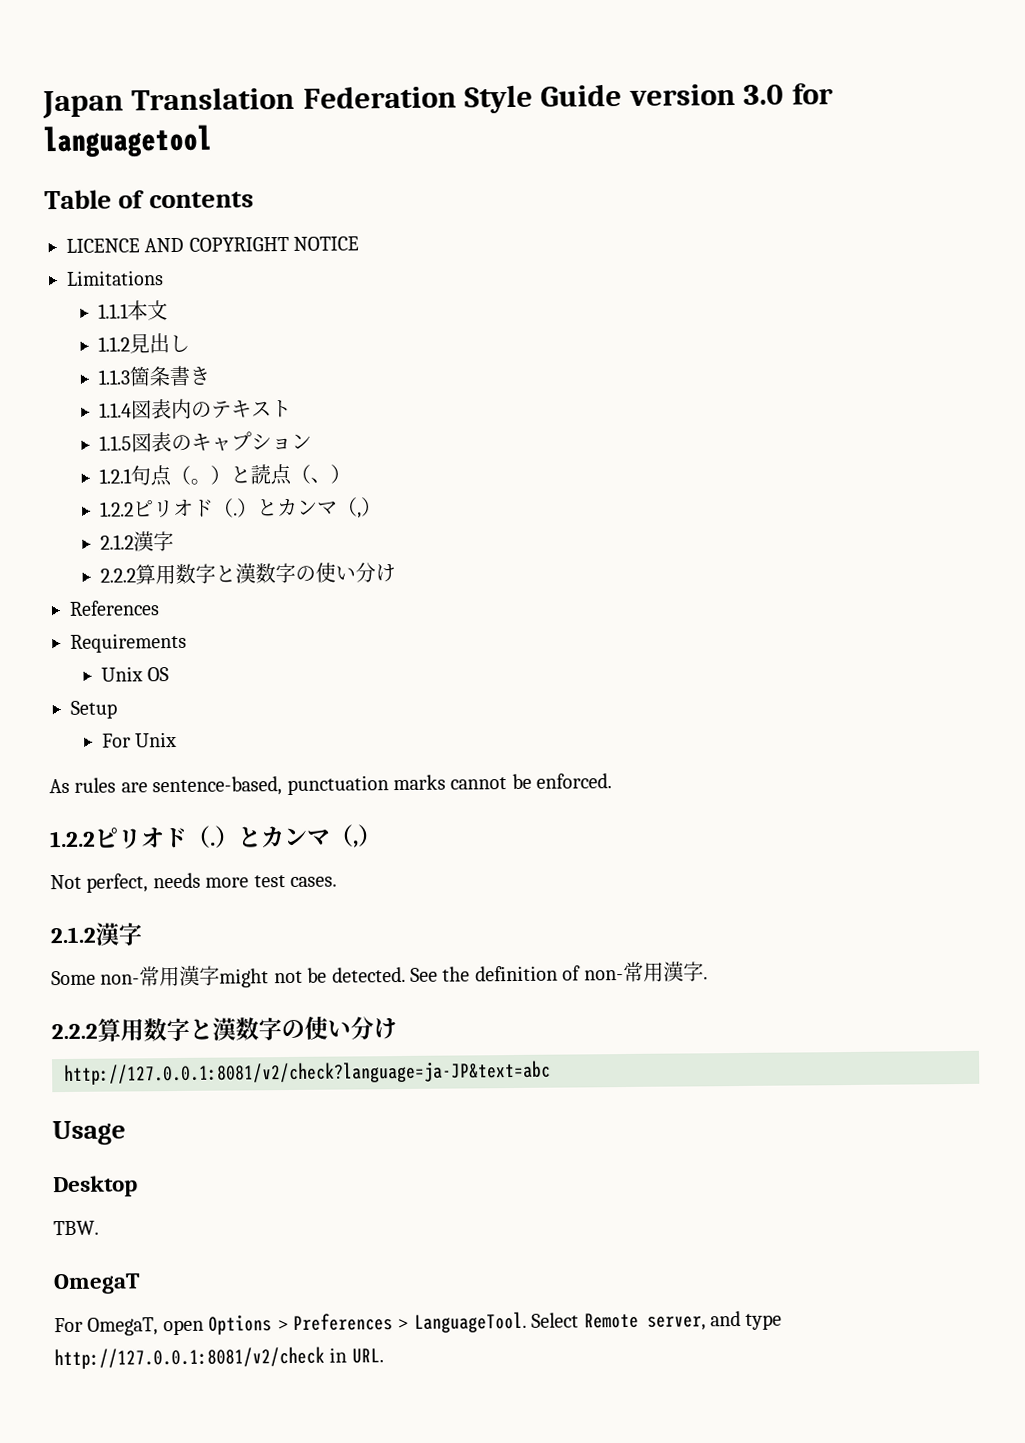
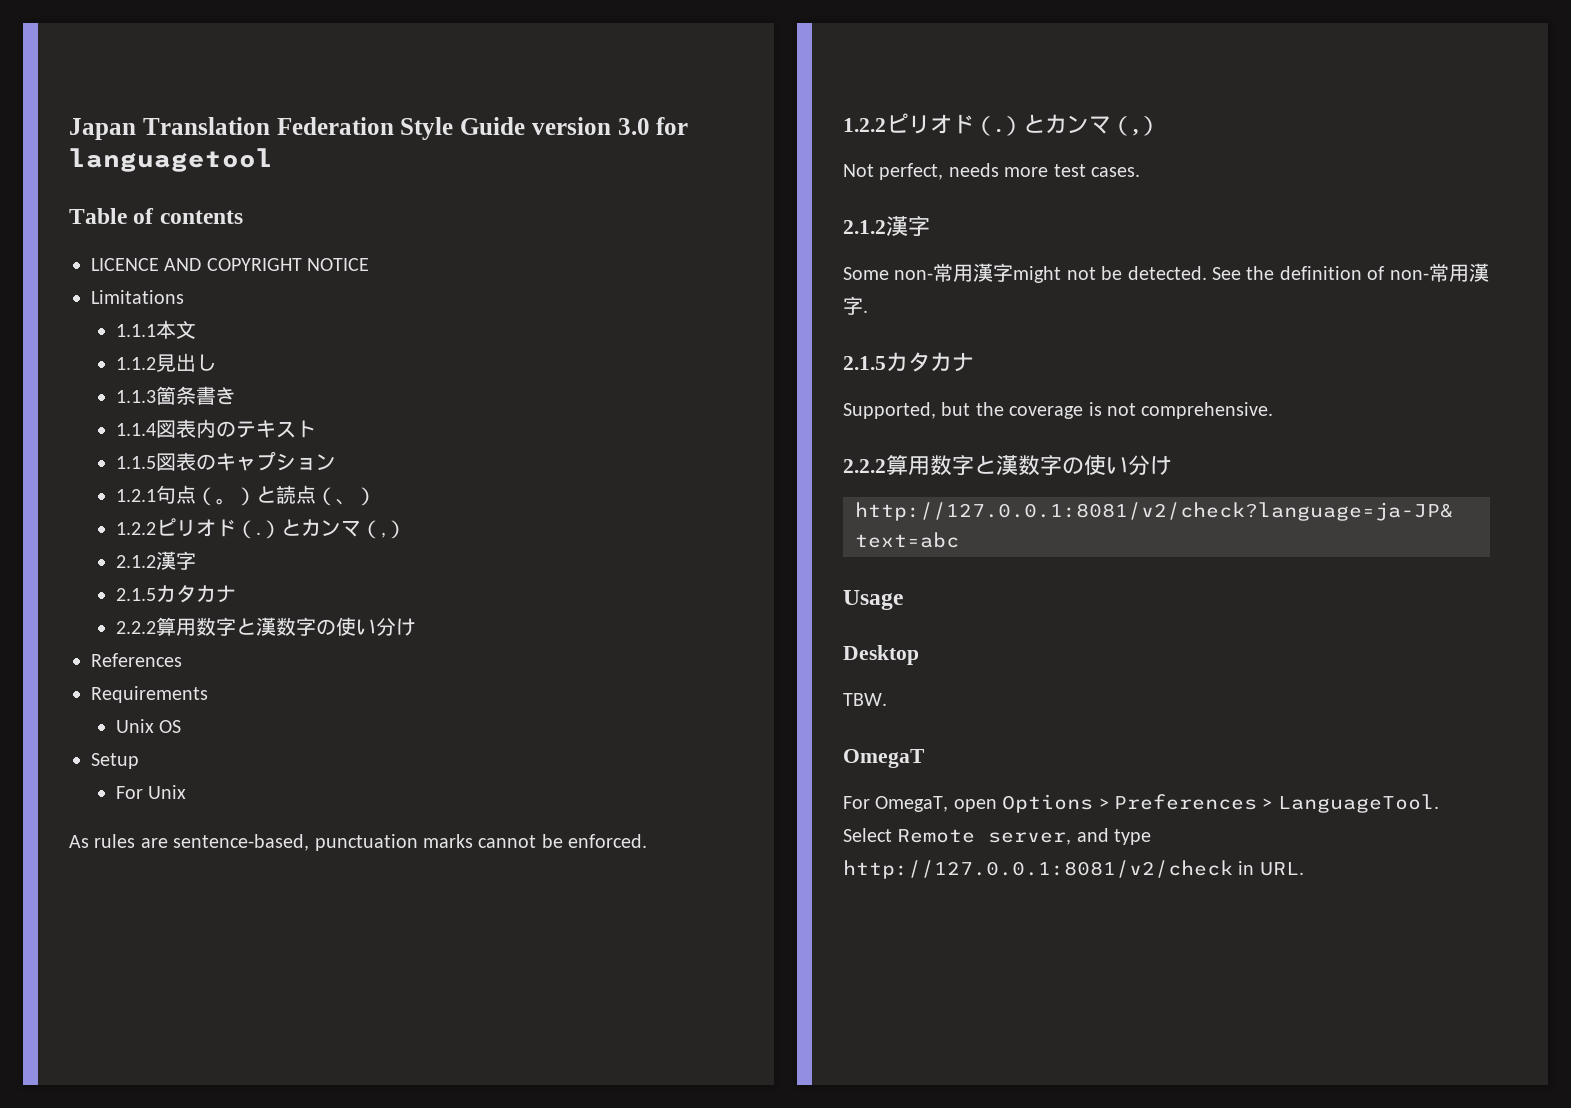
(175, 541) none -> [115,585,236,603] // 2.1.5カタカナ
(708, 978) none -> [843,352,974,372] [843,402,1274,419] // 2.1.5カタカナ // Supported, but the coverage is not comprehensive.

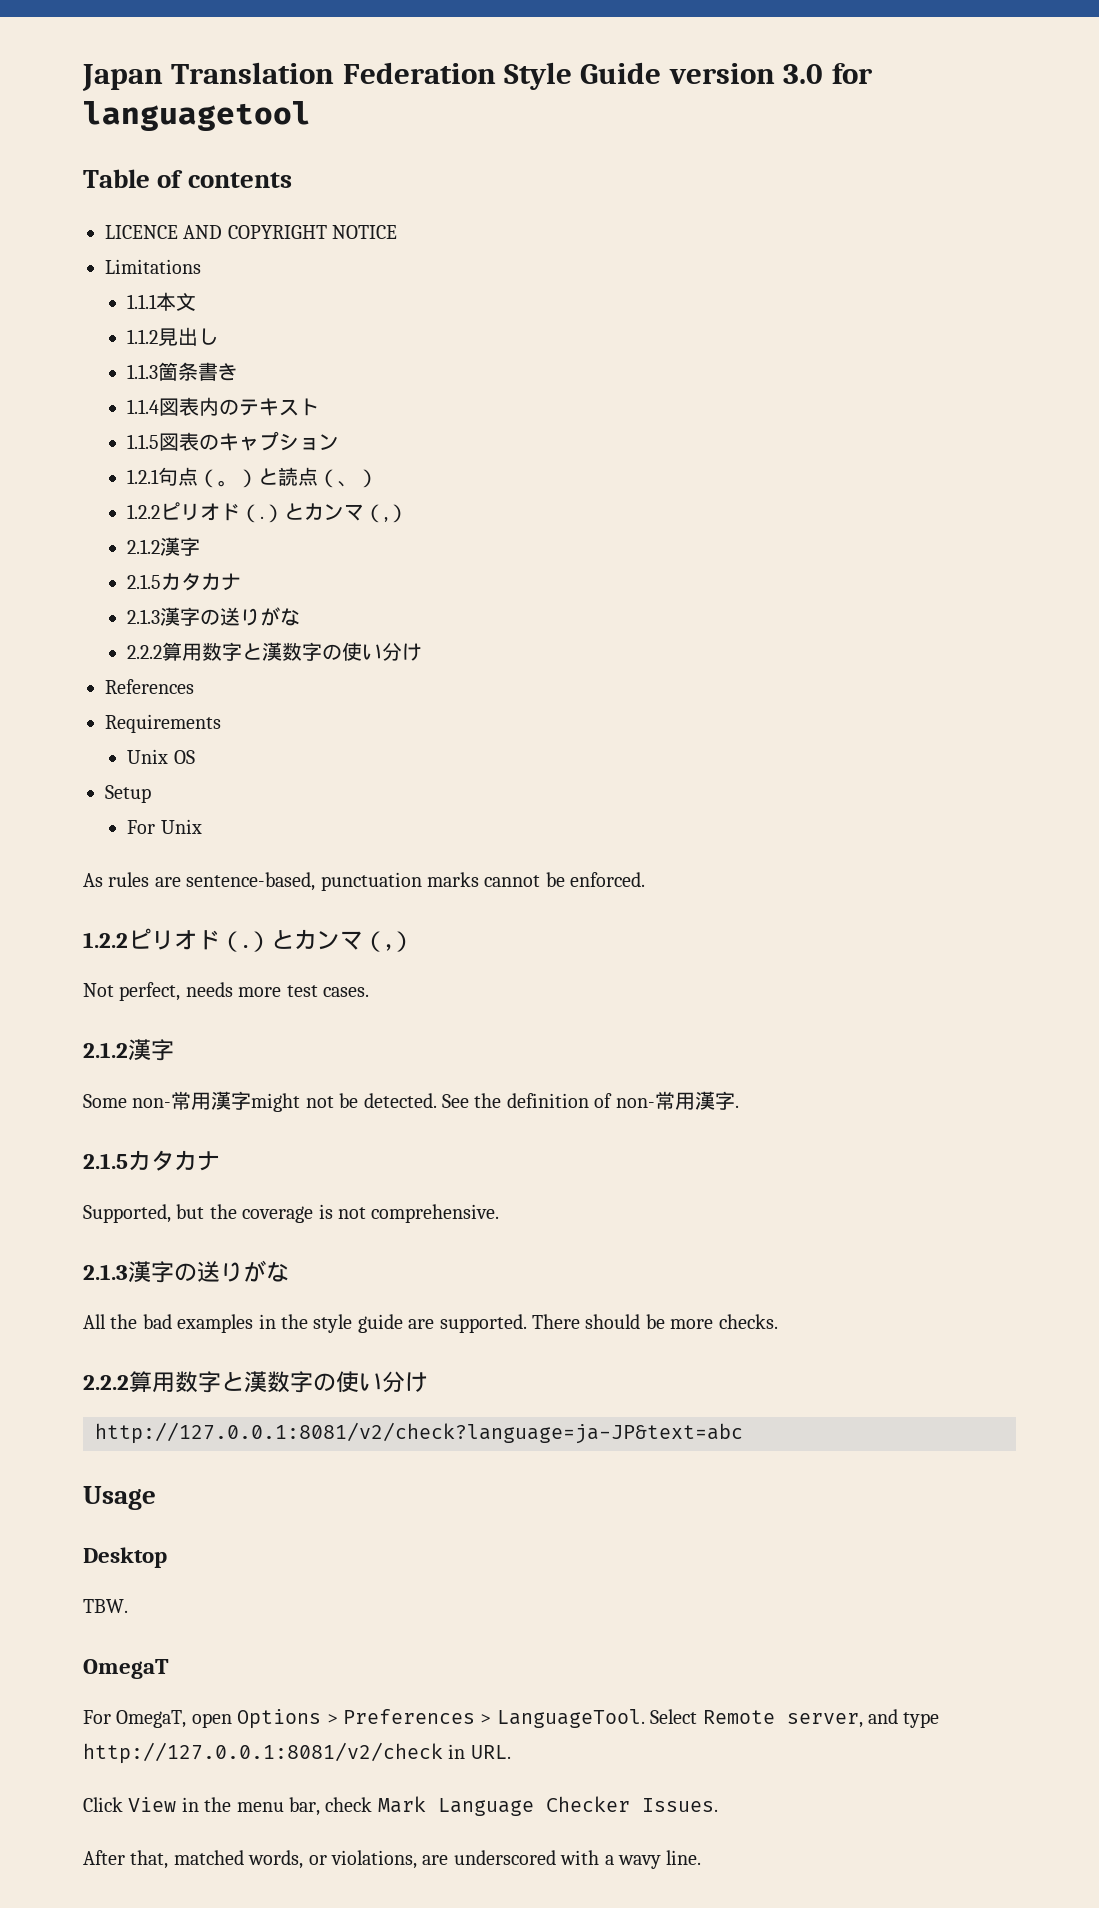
(236, 594) none -> [127,607,301,626] // 2.1.3漢字の送りがな
(1274, 410) none -> [83,1260,289,1283] [83,1314,778,1333] // 2.1.3漢字の送りがな // All the bad examples in the style guide are supported. There should be more checks.
(1304, 869) none -> [83,1796,718,1816] [83,1850,702,1869] // Click View in the menu bar, check Mark Language Checker Issues. // After that, matched words, or violations, are underscored with a wavy line.

